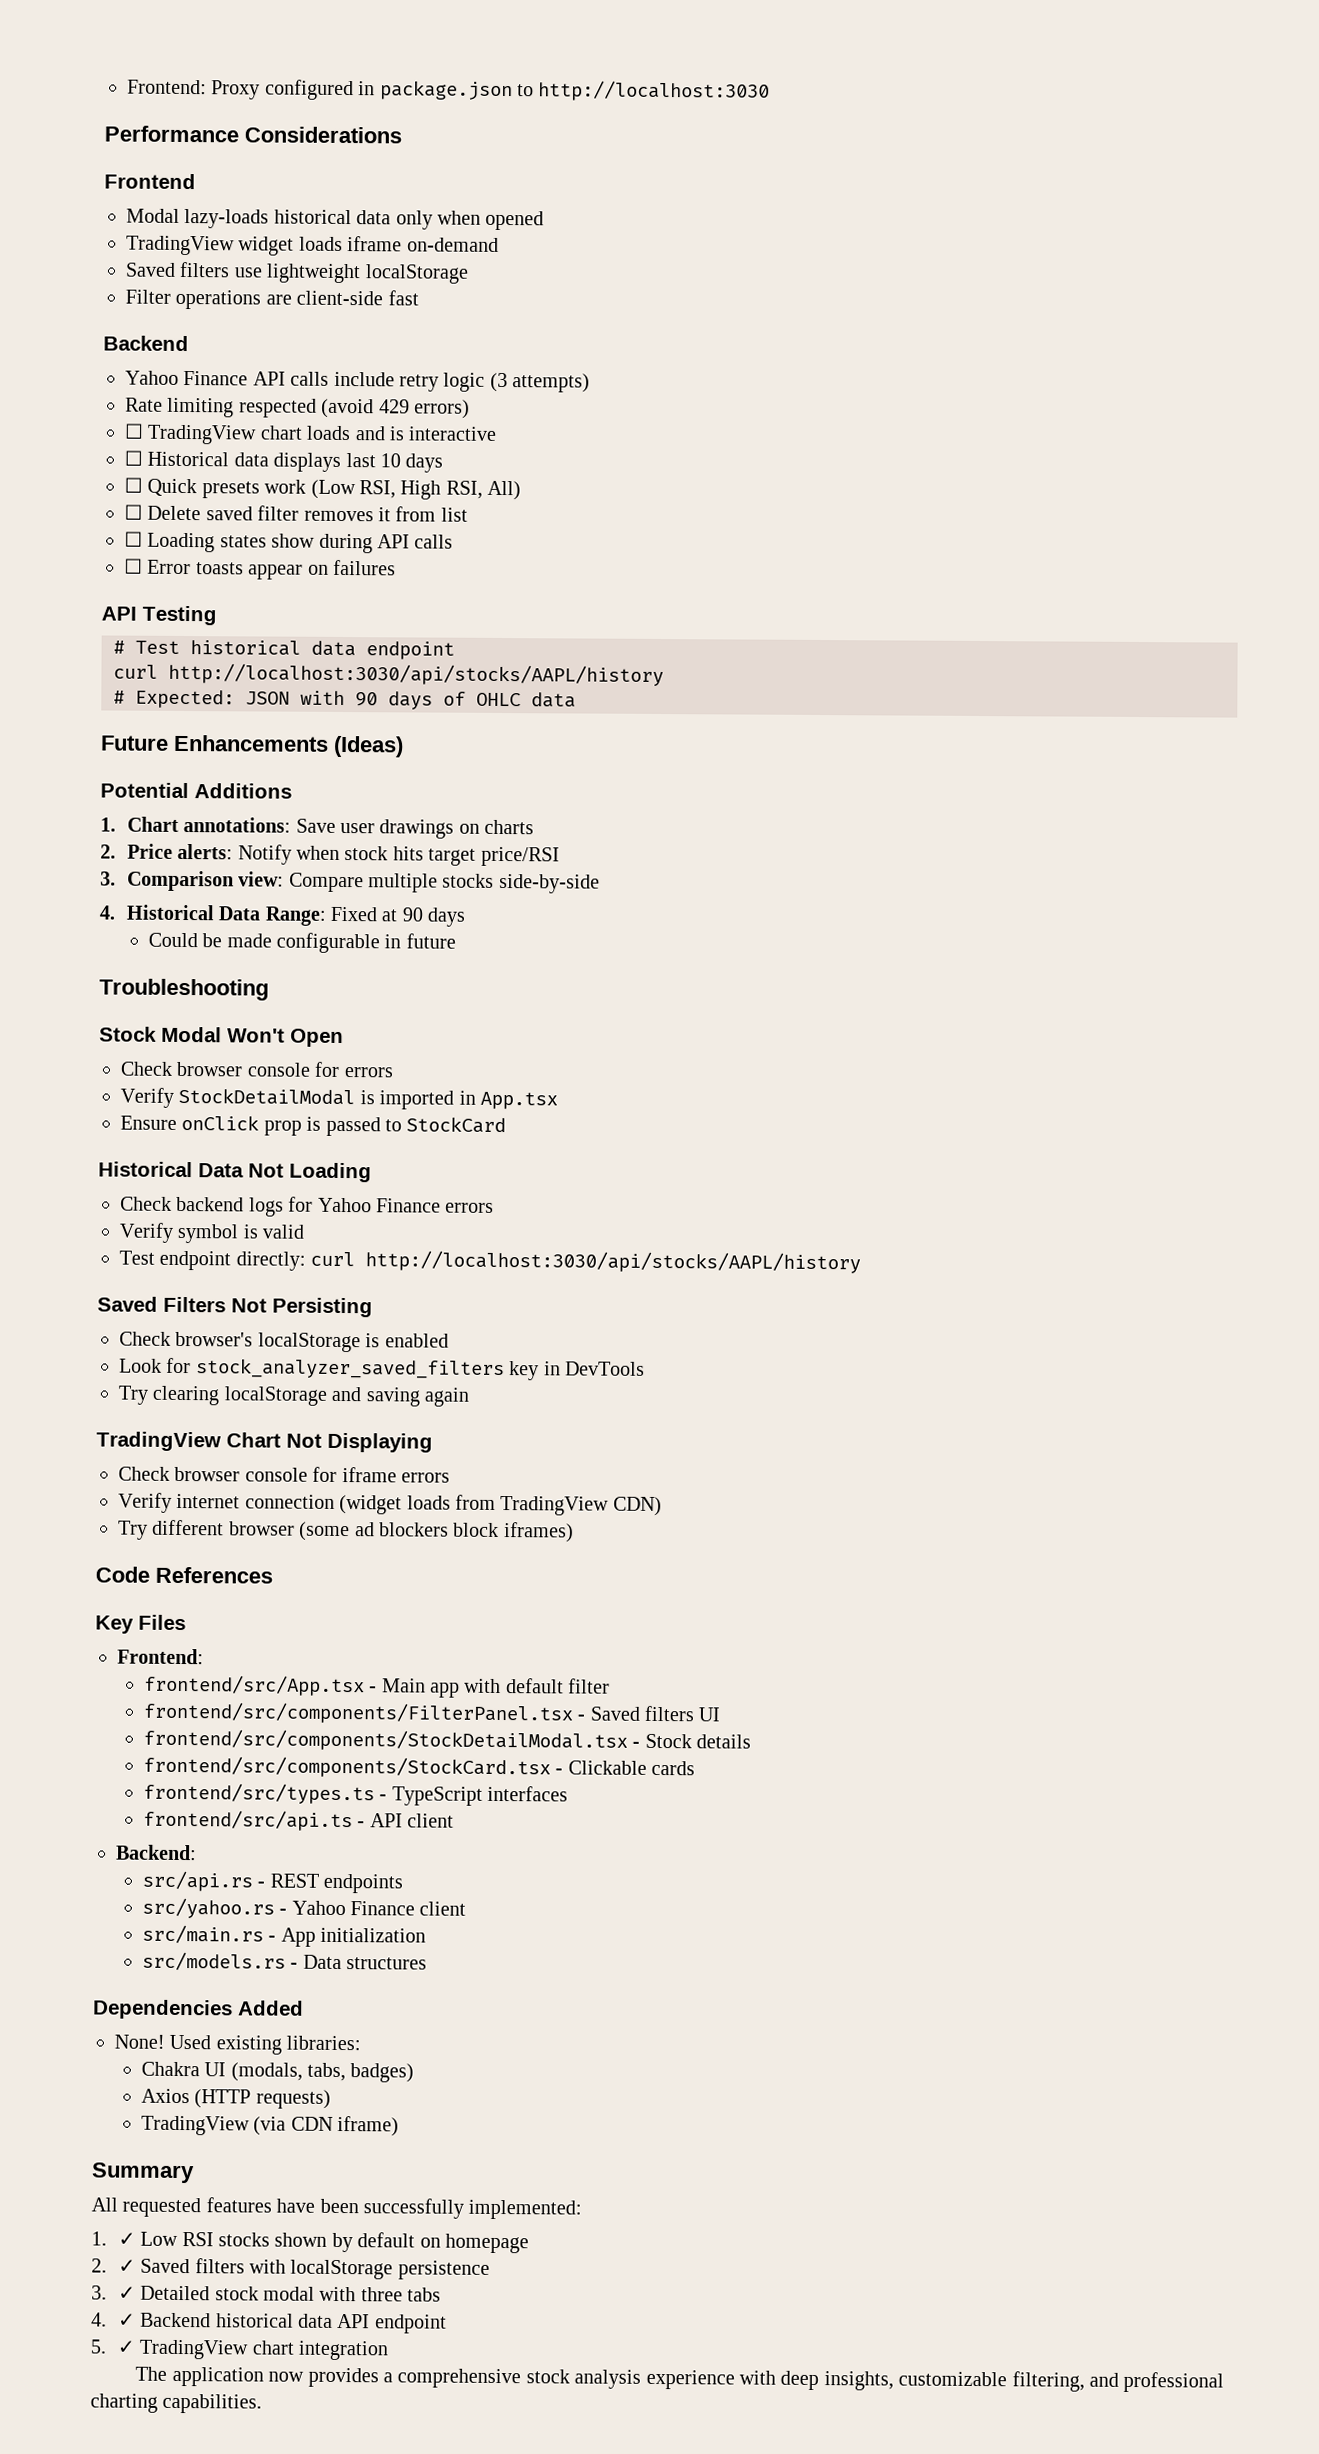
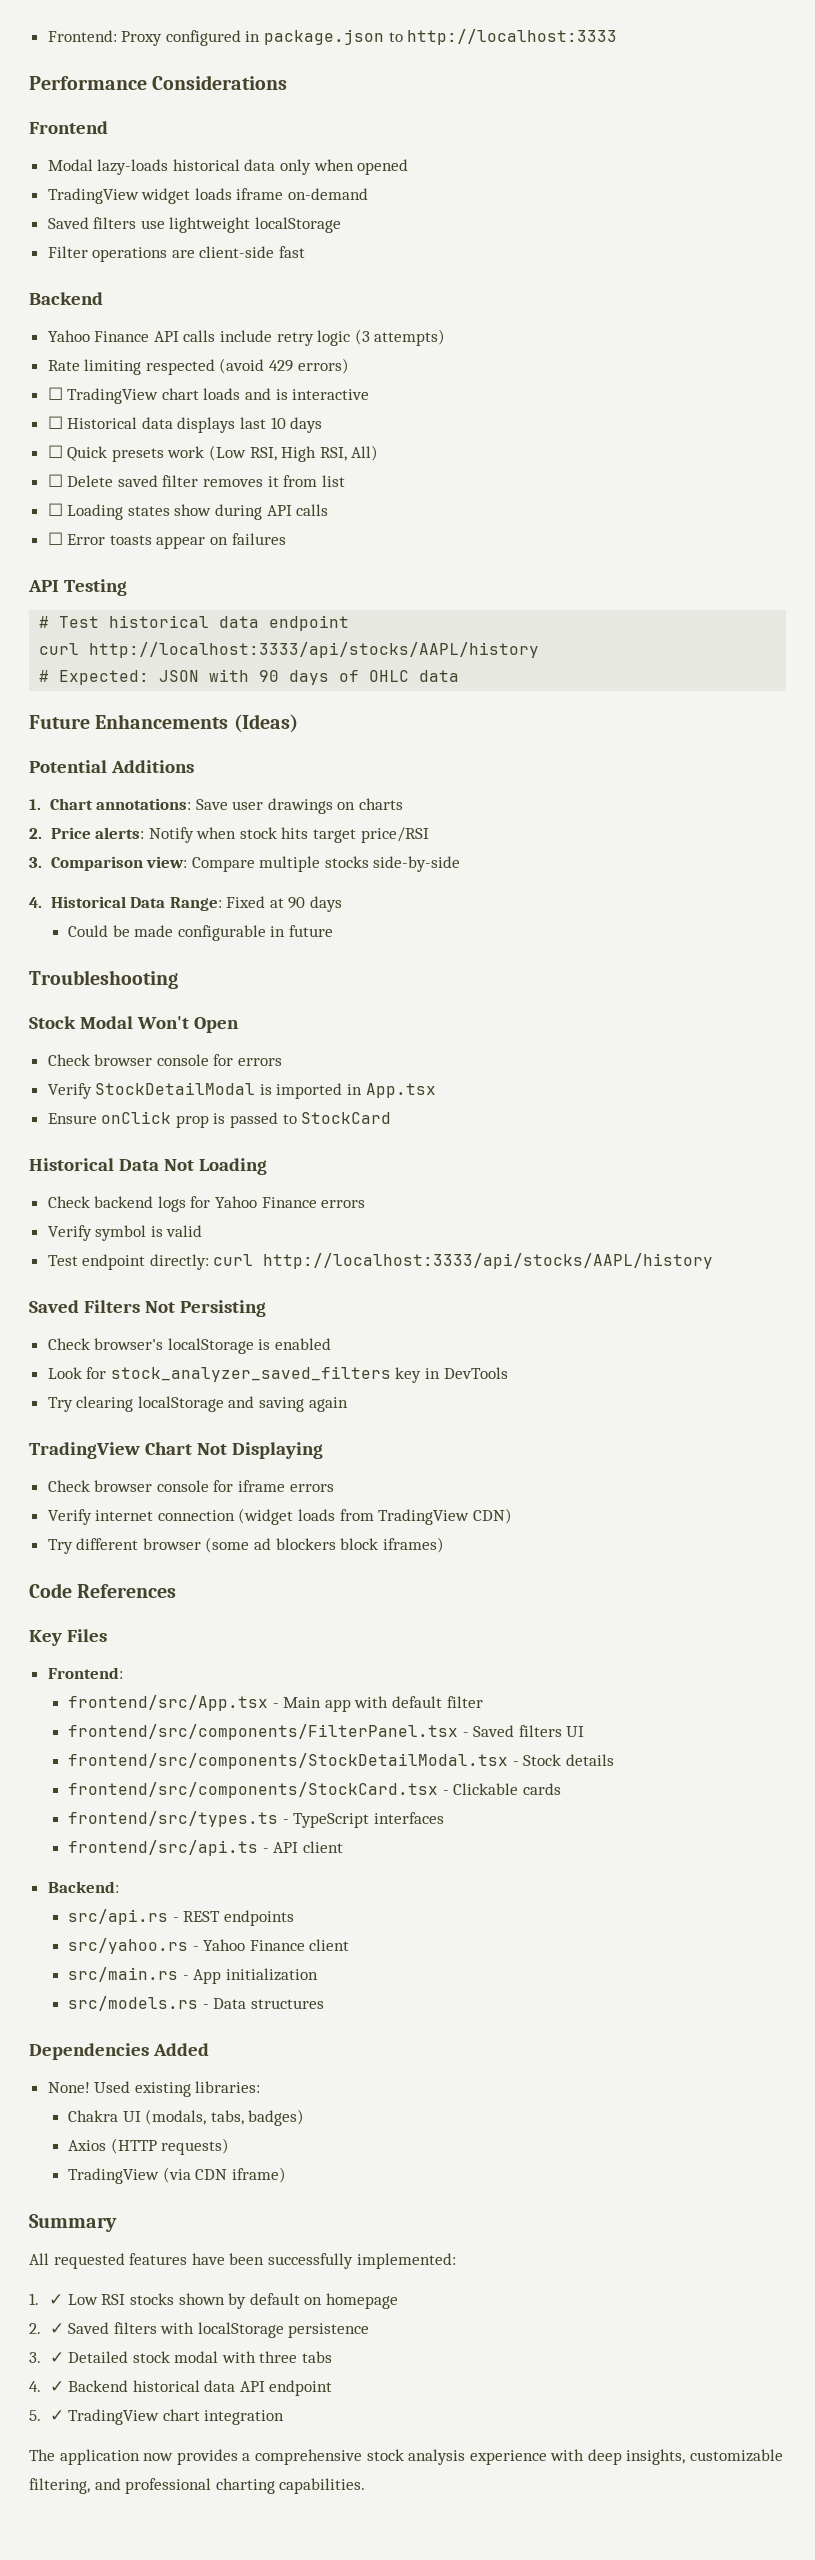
[538,80,771,102] http://localhost:3030 -> [407,29,618,45] http://localhost:3333
[168,662,664,687] http://localhost:3030/api/stocks/AAPL/history -> [89,642,540,658] http://localhost:3333/api/stocks/AAPL/history
[365,1250,862,1274] http://localhost:3030/api/stocks/AAPL/history -> [263,1253,714,1269] http://localhost:3333/api/stocks/AAPL/history

